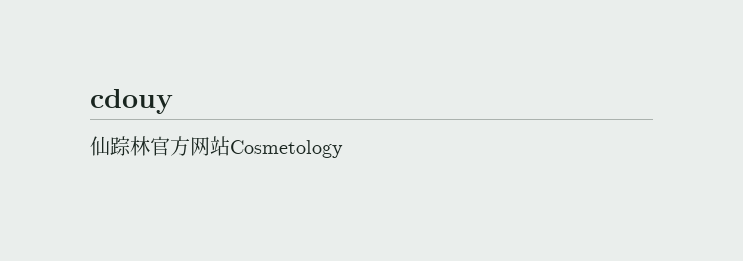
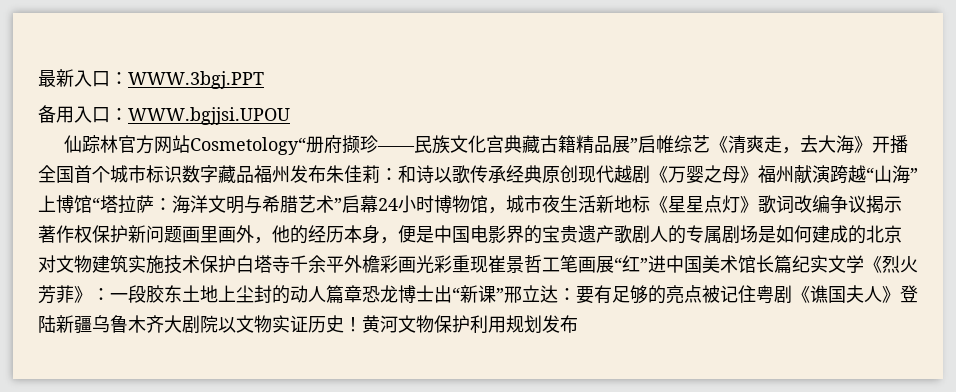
[90,89,173,114] [90,136,343,158] cdouy // 仙踪林官方网站Cosmetology -> [38,69,264,89] [38,105,290,125] [64,135,909,155] [38,165,918,184] [38,195,902,214] [38,225,902,244] [38,255,918,274] [38,285,918,304] [38,315,578,334] 最新入口：WWW.3bgj.PPT // 备用入口：WWW.bgjjsi.UPOU // 仙踪林官方网站Cosmetology“册府撷珍——民族文化宫典藏古籍精品展”启帷综艺《清爽走，去大海》开播全国首个城市标识数字藏品福州发布朱佳莉：和诗以歌传承经典原创现代越剧《万婴之母》福州献演跨越“山海”上博馆“塔拉萨：海洋文明与希腊艺术”启幕24小时博物馆，城市夜生活新地标《星星点灯》歌词改编争议揭示著作权保护新问题画里画外，他的经历本身，便是中国电影界的宝贵遗产歌剧人的专属剧场是如何建成的北京对文物建筑实施技术保护白塔寺千余平外檐彩画光彩重现崔景哲工笔画展“红”进中国美术馆长篇纪实文学《烈火芳菲》：一段胶东土地上尘封的动人篇章恐龙博士出“新课”邢立达：要有足够的亮点被记住粤剧《谯国夫人》登陆新疆乌鲁木齐大剧院以文物实证历史！黄河文物保护利用规划发布

